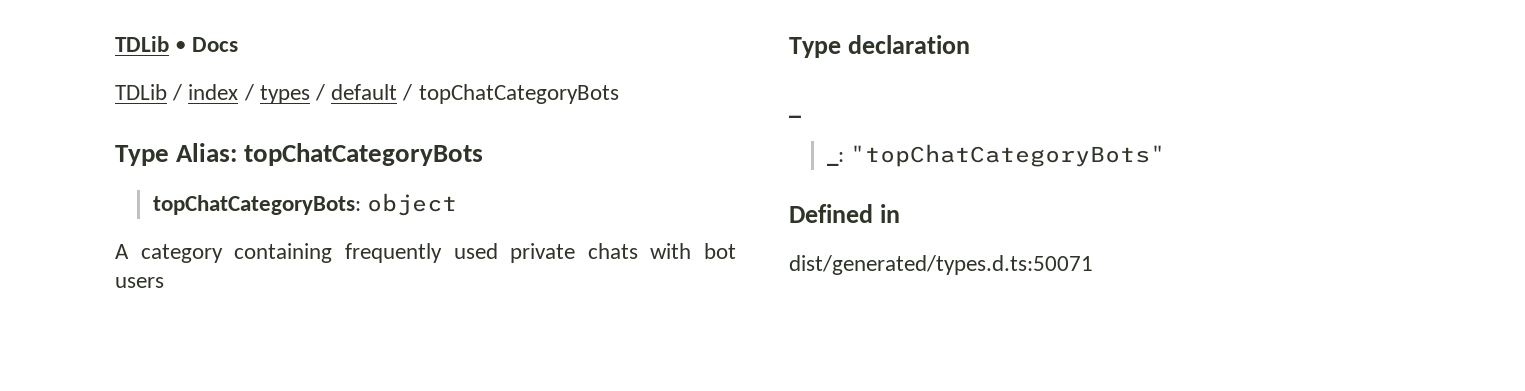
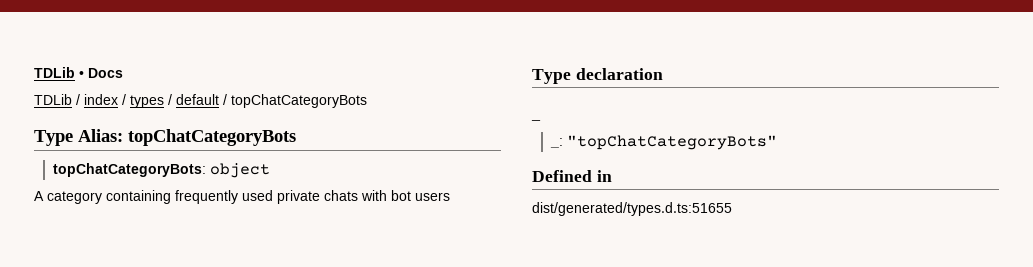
[789,255,1093,275] dist/generated/types.d.ts:50071 -> [532,202,732,216] dist/generated/types.d.ts:51655

